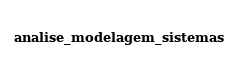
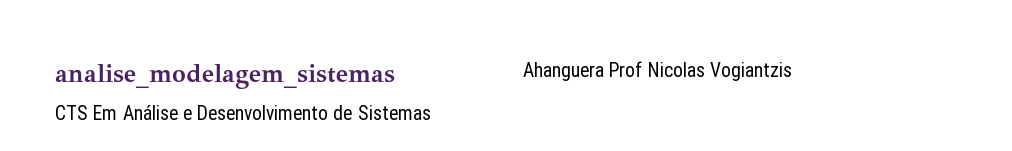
(224, 38) none -> [55,105,431,120] [523,61,792,81] // CTS Em Análise e Desenvolvimento de Sistemas Ahanguera Prof Nicolas Vogiantzis

